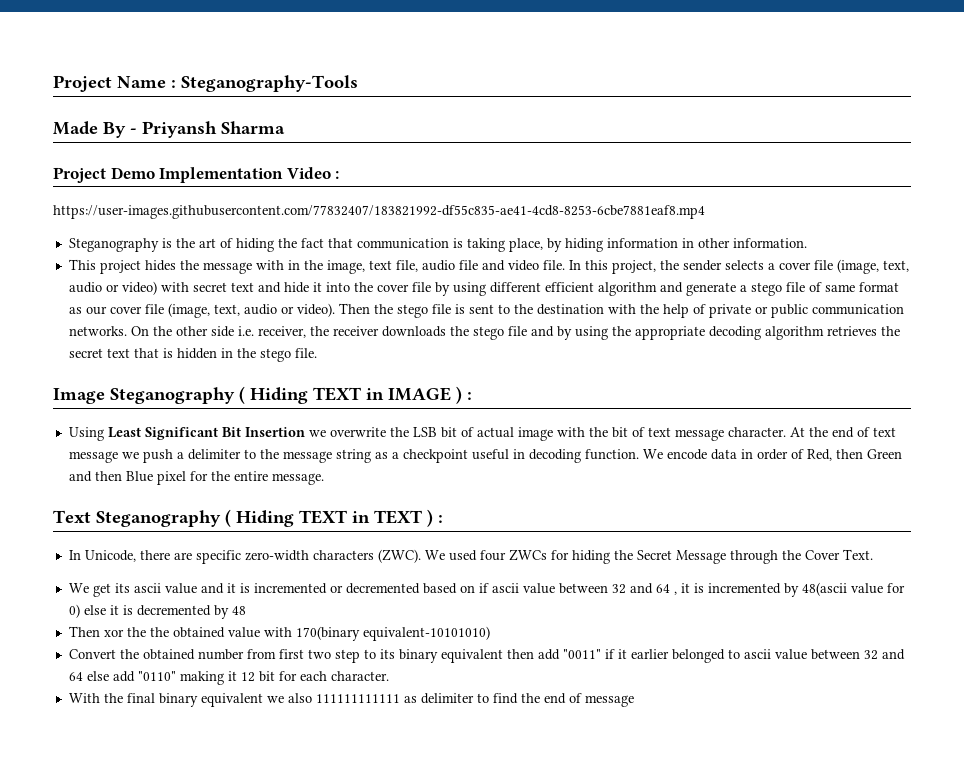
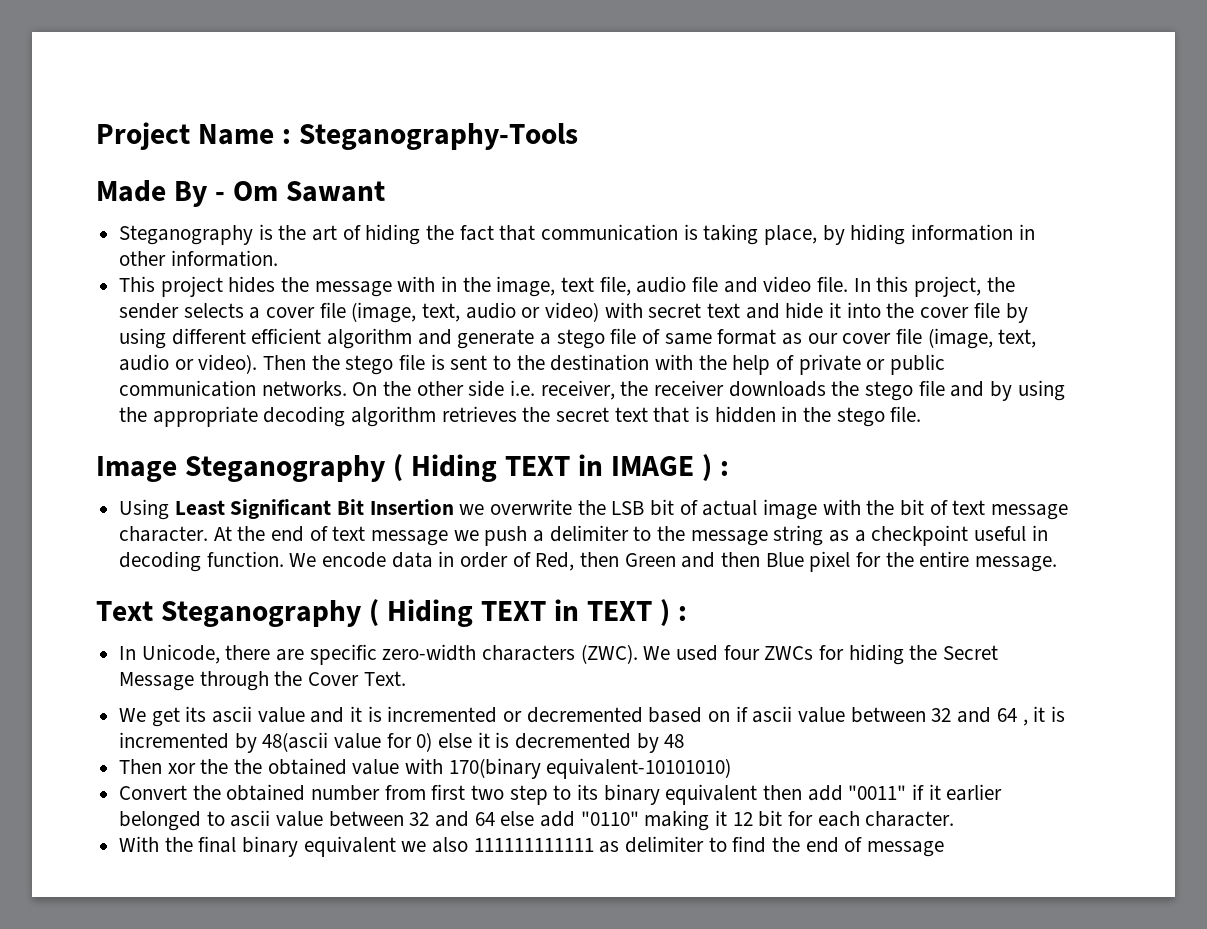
[142,121,285,138] [53,167,340,183] [53,205,705,219] Priyansh Sharma // Project Demo Implementation Video : // https://user-images.githubusercontent.com/77832407/183821992-df55c835-ae41-4cd8-8253-6cbe7881eaf8.mp4 -> [232,181,385,202] Om Sawant

